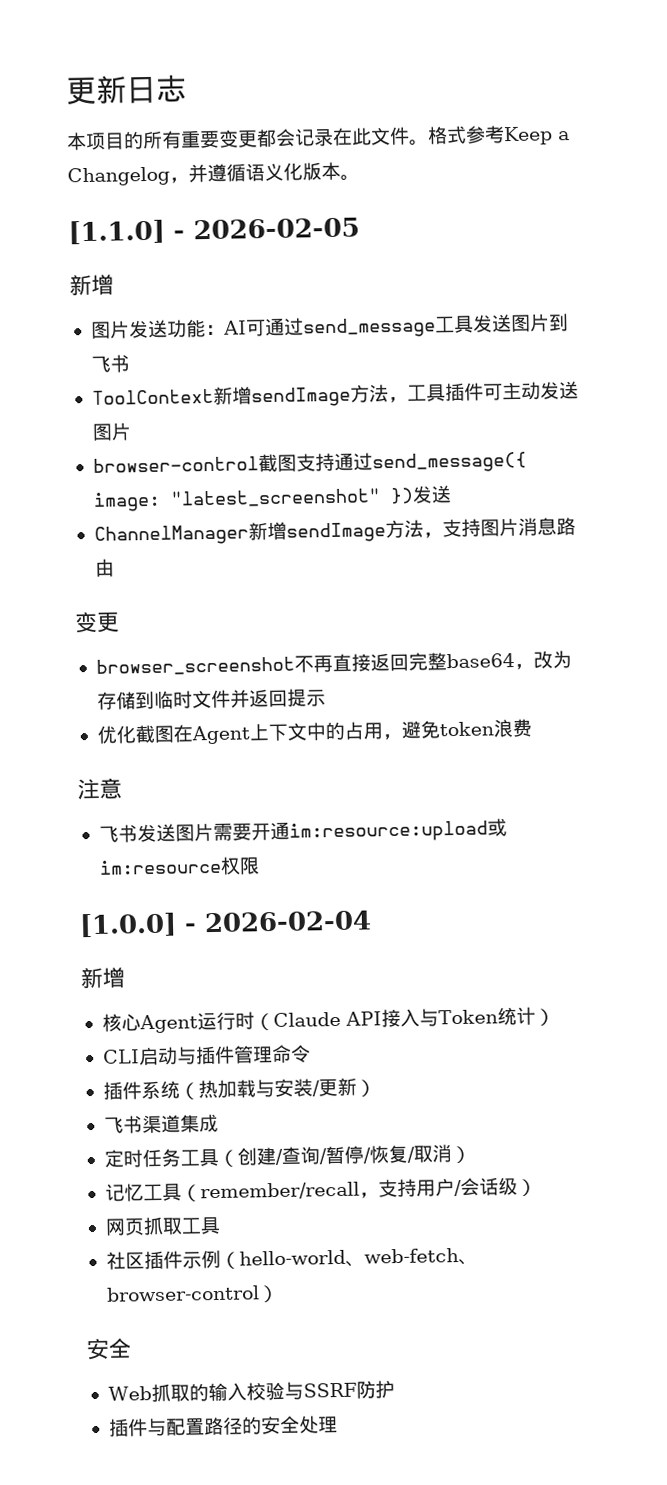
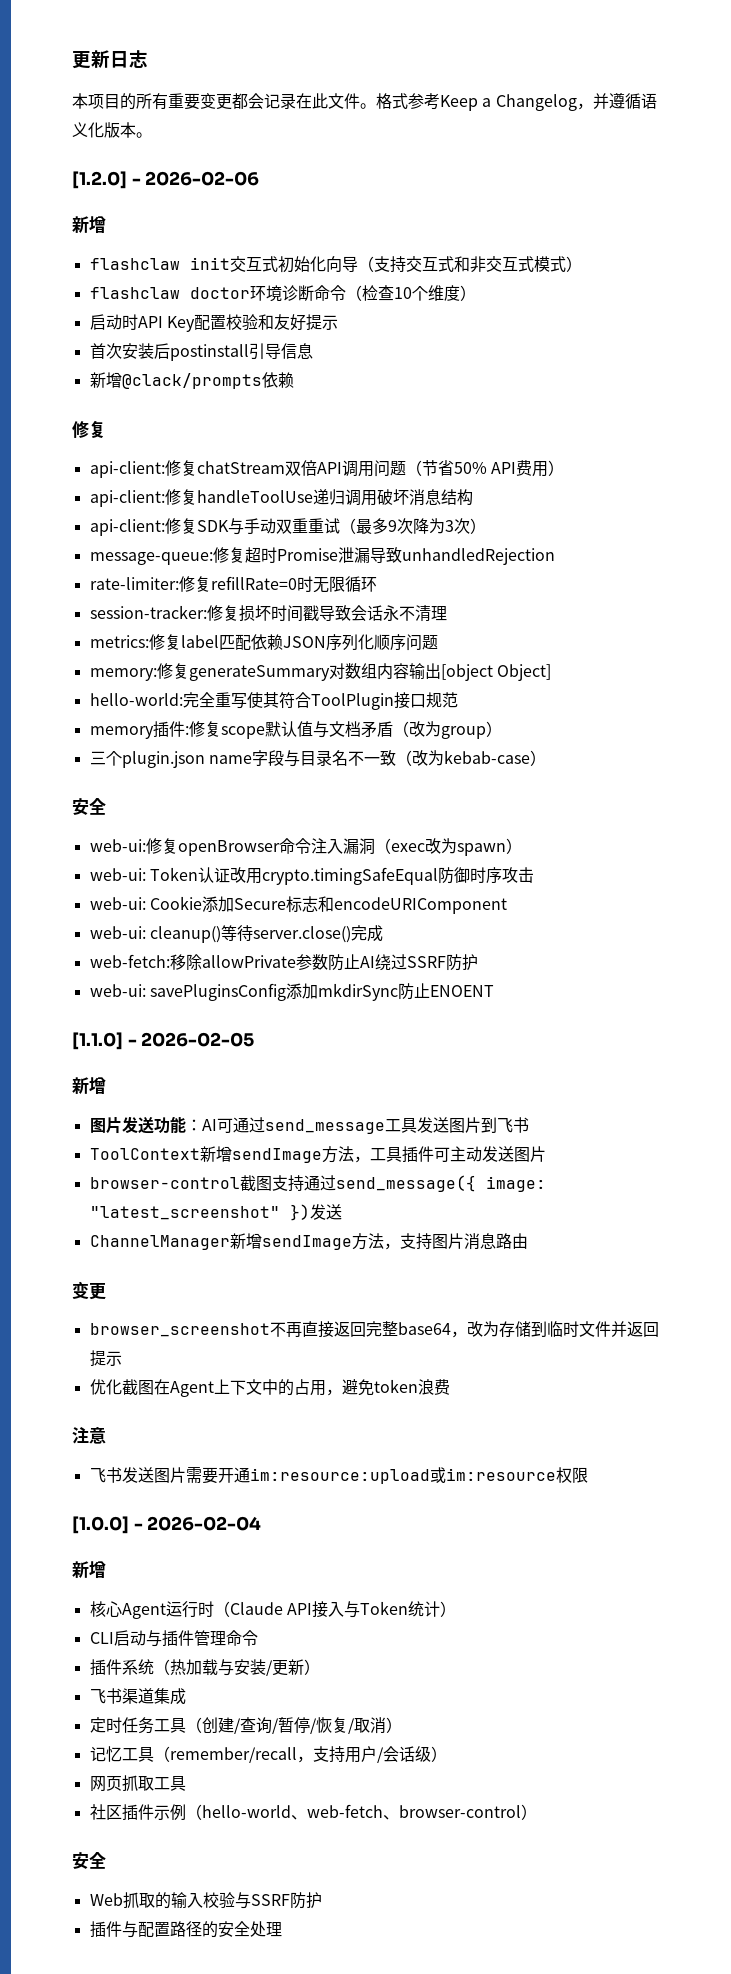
(360, 177) none -> [72,171,260,189] [72,216,106,234] [89,256,582,273] [89,285,476,302] [89,314,338,332] [89,343,313,361] [89,372,294,389] [72,420,106,438] [89,460,564,478] [89,489,473,507] [89,518,486,536] [89,547,555,565] [89,576,377,593] [89,605,447,622] [89,634,438,651] [89,663,551,681] [89,692,458,710] [89,721,502,739] [89,750,546,768] [72,798,106,815] [89,838,522,856] [89,867,534,885] [89,896,507,914] [89,925,383,943] [89,954,478,971] [89,983,494,1001] // [1.2.0] - 2026-02-06 // 新增 // flashclaw init交互式初始化向导（支持交互式和非交互式模式） // flashclaw doctor环境诊断命令（检查10个维度） // 启动时API Key配置校验和友好提示 // 首次安装后postinstall引导信息 // 新增@clack/prompts依赖 // 修复 // api-client:修复chatStream双倍API调用问题（节省50% API费用） // api-client:修复handleToolUse递归调用破坏消息结构 // api-client:修复SDK与手动双重重试（最多9次降为3次） // message-queue:修复超时Promise泄漏导致unhandledRejection // rate-limiter:修复refillRate=0时无限循环 // session-tracker:修复损坏时间戳导致会话永不清理 // metrics:修复label匹配依赖JSON序列化顺序问题 // memory:修复generateSummary对数组内容输出[object Object] // hello-world:完全重写使其符合ToolPlugin接口规范 // memory插件:修复scope默认值与文档矛盾（改为group） // 三个plugin.json name字段与目录名不一致（改为kebab-case） // 安全 // web-ui:修复openBrowser命令注入漏洞（exec改为spawn） // web-ui: Token认证改用crypto.timingSafeEqual防御时序攻击 // web-ui: Cookie添加Secure标志和encodeURIComponent // web-ui: cleanup()等待server.close()完成 // web-fetch:移除allowPrivate参数防止AI绕过SSRF防护 // web-ui: savePluginsConfig添加mkdirSync防止ENOENT

